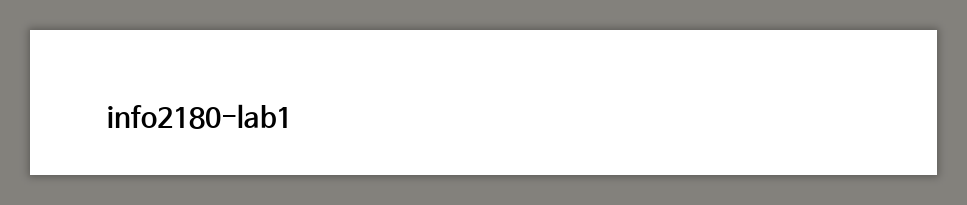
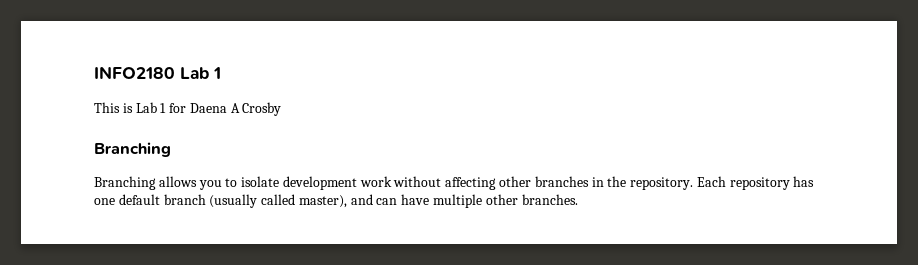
[107,104,292,129] info2180-lab1 -> [94,66,221,79] [94,102,282,116] [94,142,171,157] [94,176,815,190] [94,194,578,208] INFO2180 Lab 1 // This is Lab 1 for Daena A Crosby // Branching // Branching allows you to isolate development work without affecting other branches in the repository. Each repository has one default branch (usually called master), and can have multiple other branches.

